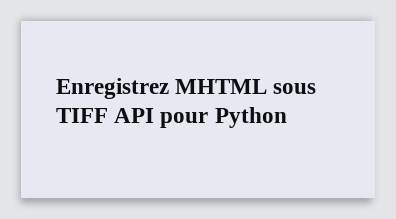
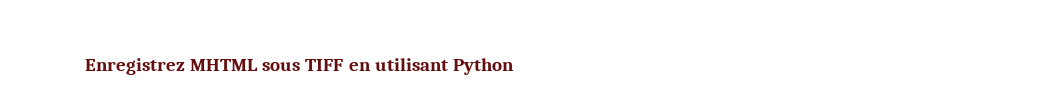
[114,108,209,128] API pour -> [348,58,448,71] en utilisant

